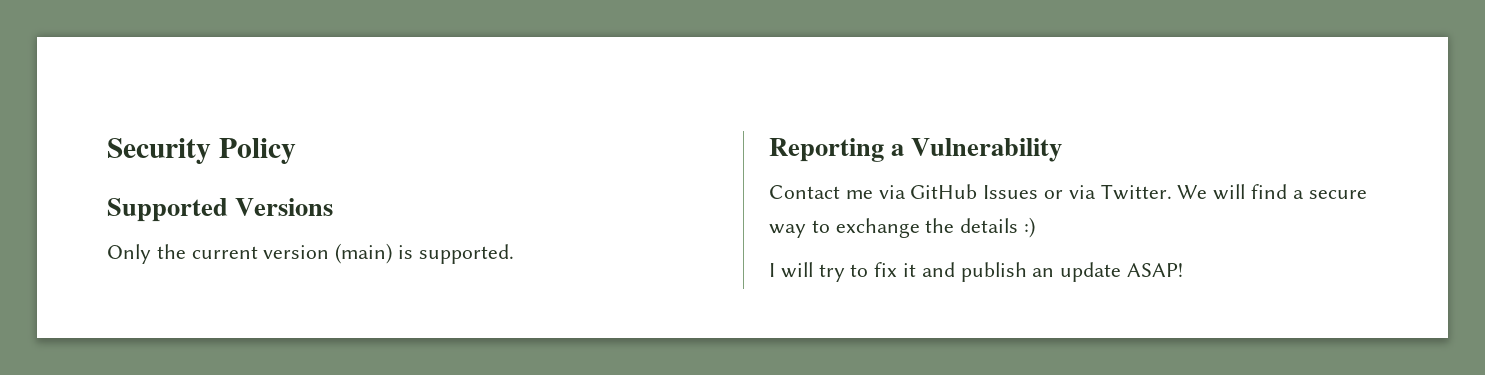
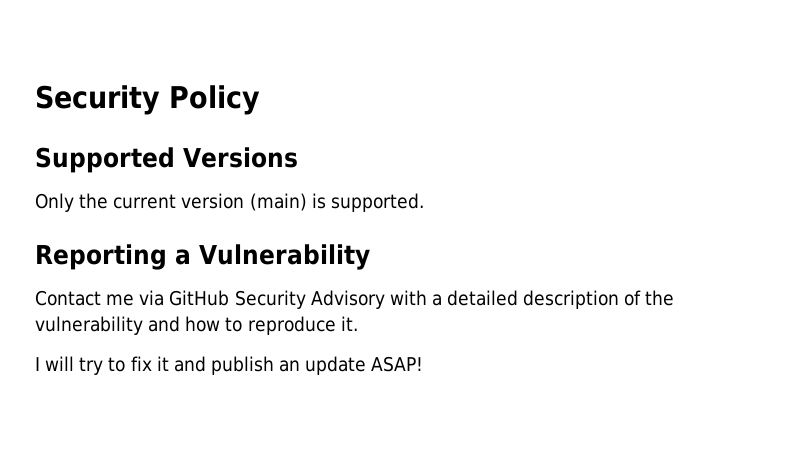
[983,184,1367,200] [769,217,1036,238] Issues or via Twitter. We will find a secure way to exchange the details :) -> [234,290,675,309] [35,316,358,335] Security Advisory with a detailed description of the vulnerability and how to reproduce it.

